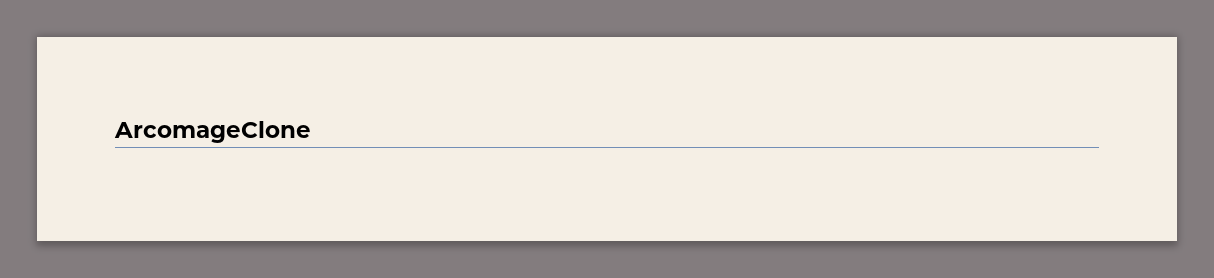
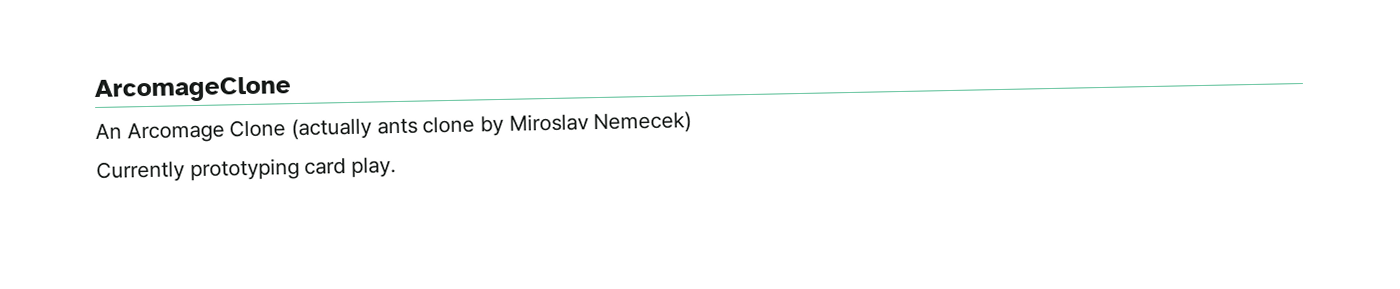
(311, 132) none -> [95,111,693,144] [96,157,397,184] // An Arcomage Clone (actually ants clone by Miroslav Nemecek) // Currently prototyping card play.

